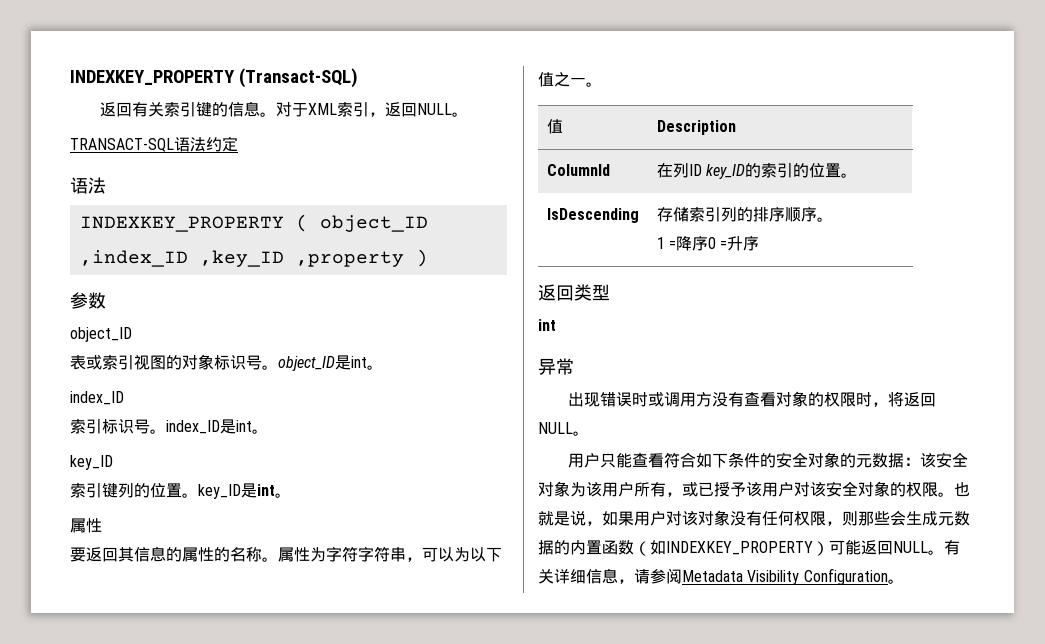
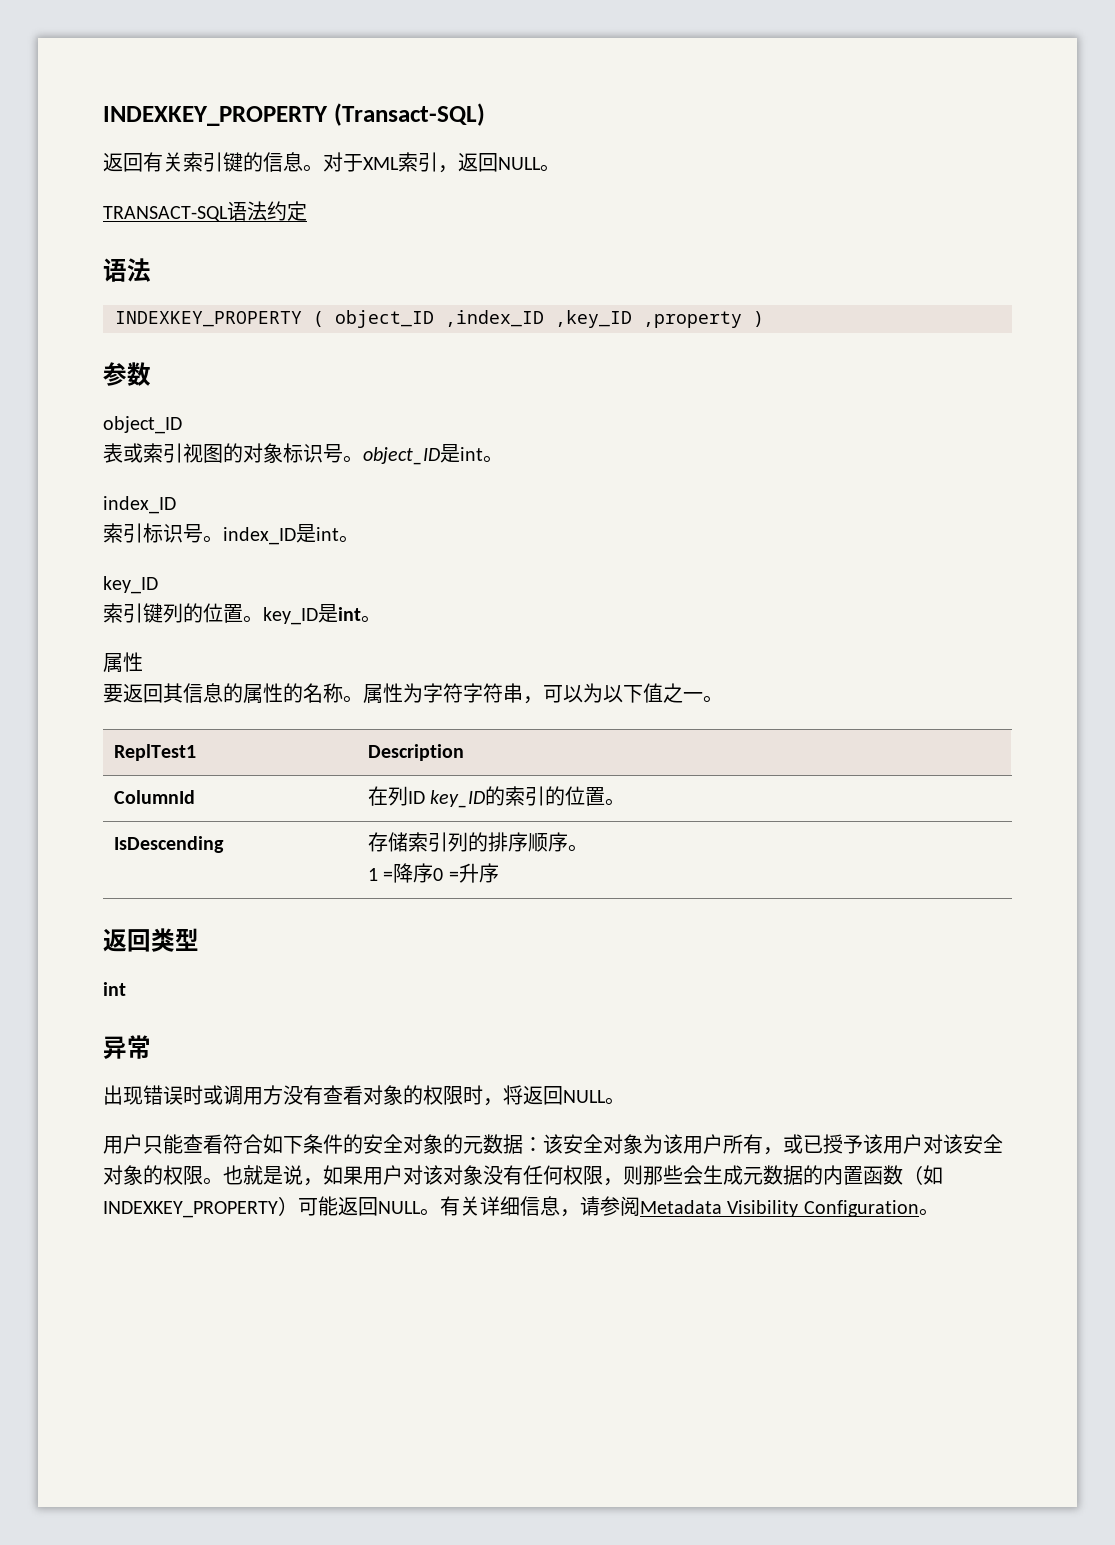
[546,119,563,134] 值 -> [113,744,196,761] ReplTest1

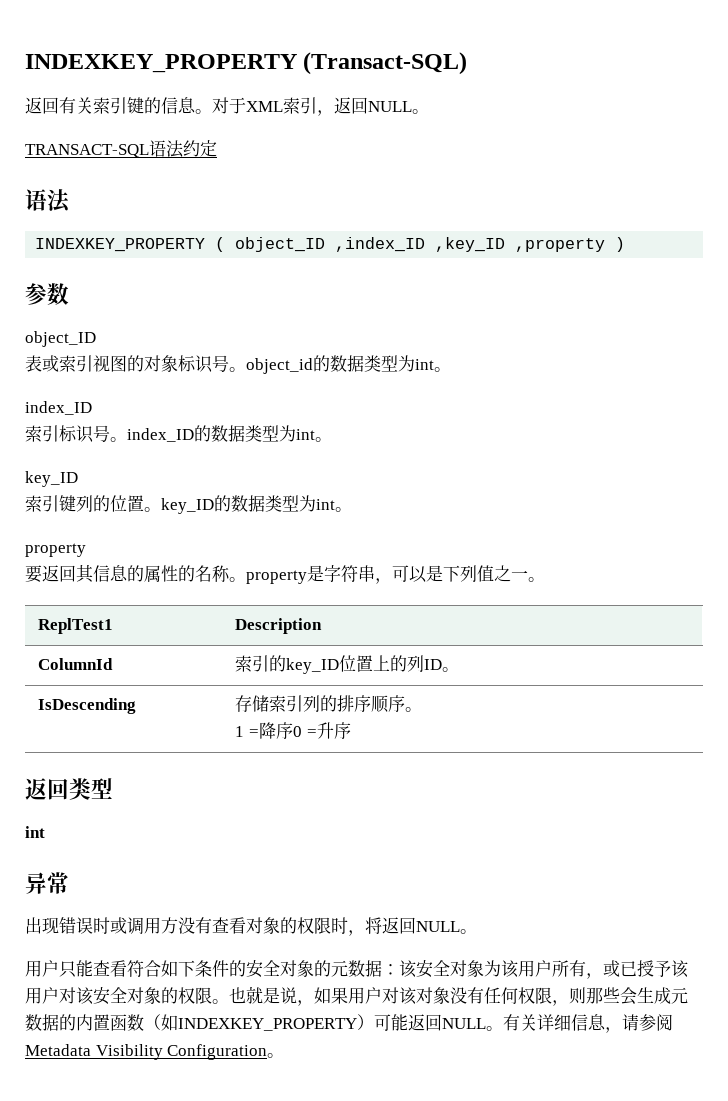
[363,444,460,465] object_ID是 -> [246,355,415,374] object_id的数据类型为
[296,524,316,543] 是 -> [194,425,296,442] 的数据类型为
[318,604,381,623] [103,652,143,673] 是int。 // 属性 -> [214,495,352,512] [25,543,86,557] 的数据类型为int。 // property
[363,683,463,704] 属性为字符 -> [246,565,324,584] property是
[583,683,643,703] 为以下 -> [426,565,477,582] 是下列
[367,786,606,808] 在列ID key_ID的索引的位置 -> [235,655,443,674] 索引的key_ID位置上的列ID

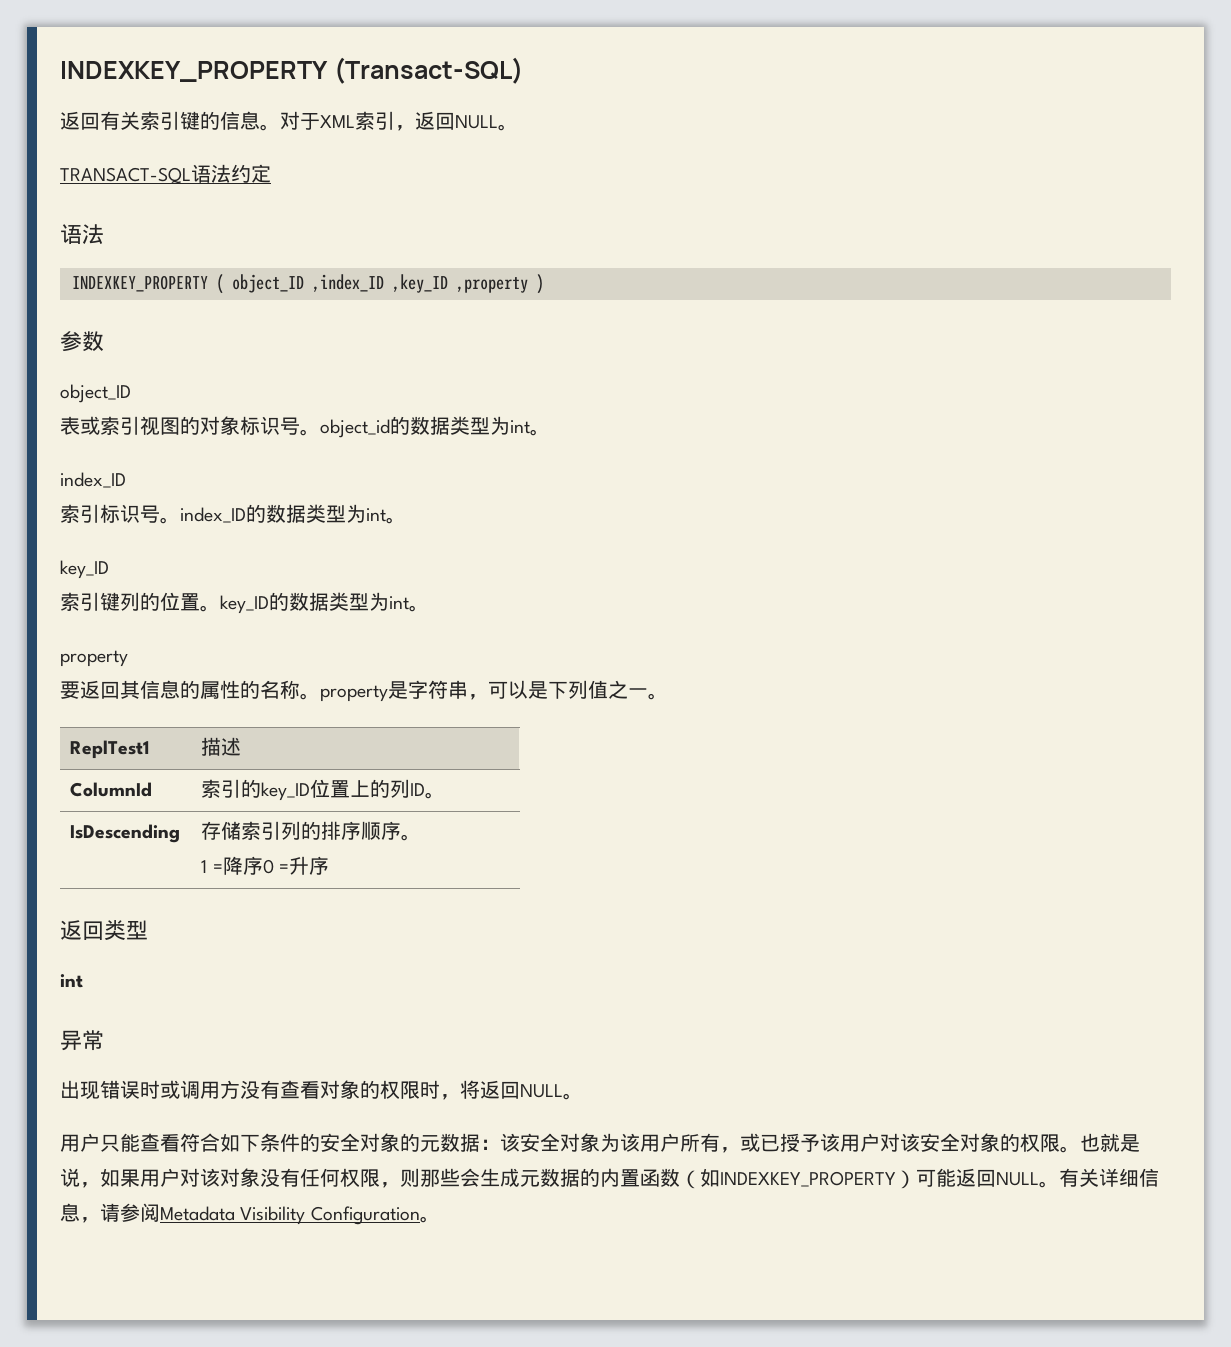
[235,618,323,634] Description -> [201,737,242,756] 描述

